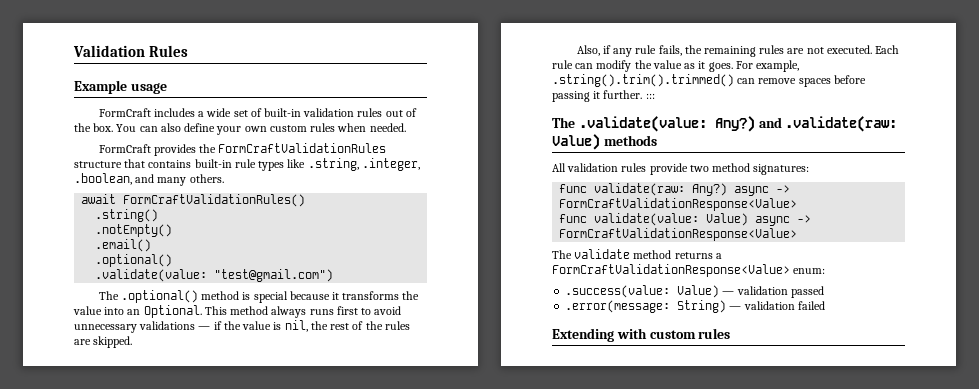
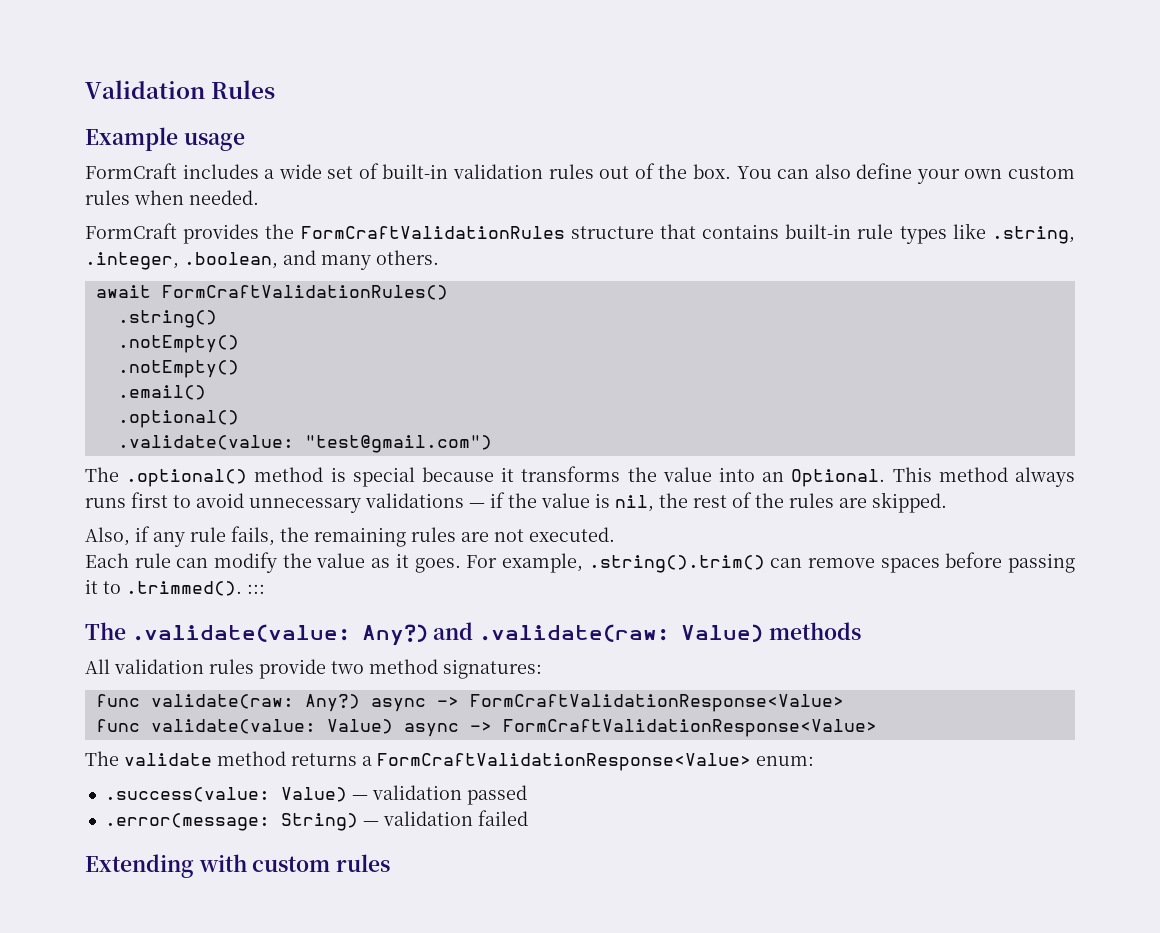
(173, 230) none -> [117,360,239,378] // .notEmpty()
(872, 49) none -> (615, 534) //
[552,74,734,87] .string().trim().trimmed() -> [588,555,765,573] .string().trim()
[603,90,643,99] further. -> [103,581,242,596] to .trimmed().

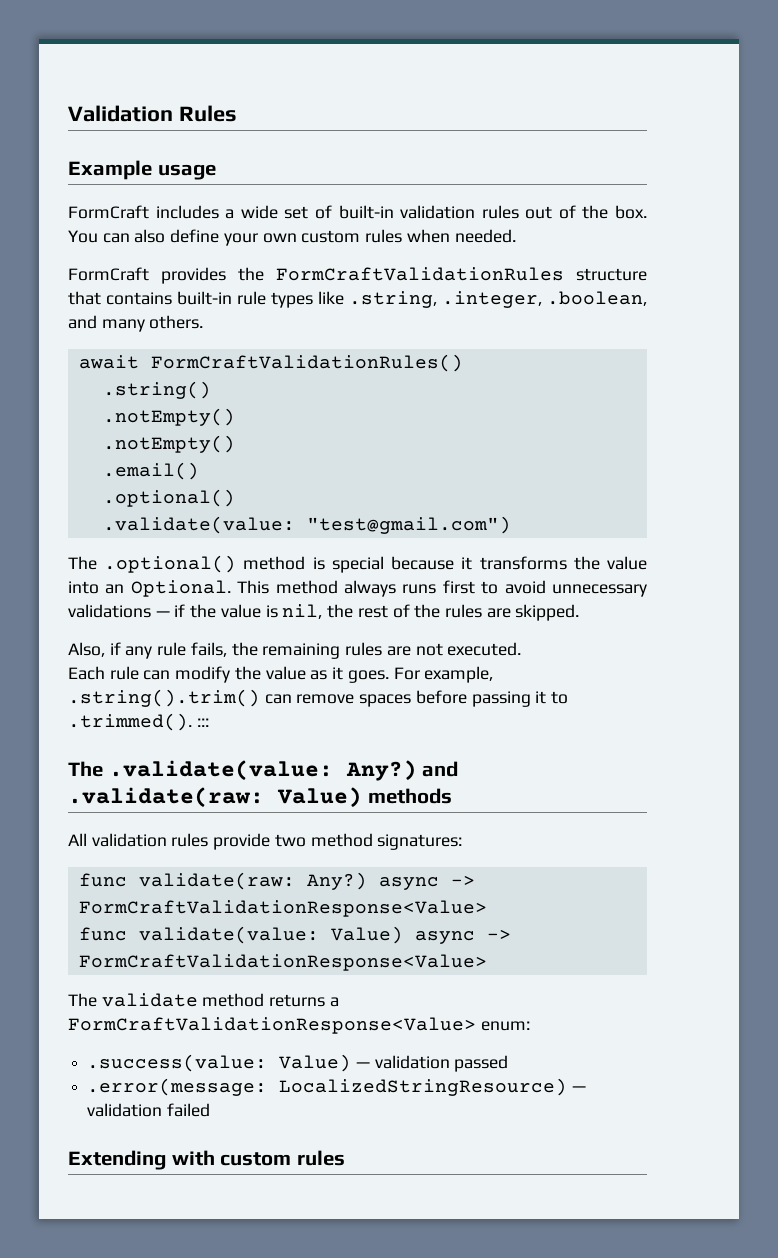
[280,813,358,831] String) -> [279,1078,568,1096] LocalizedStringResource)

